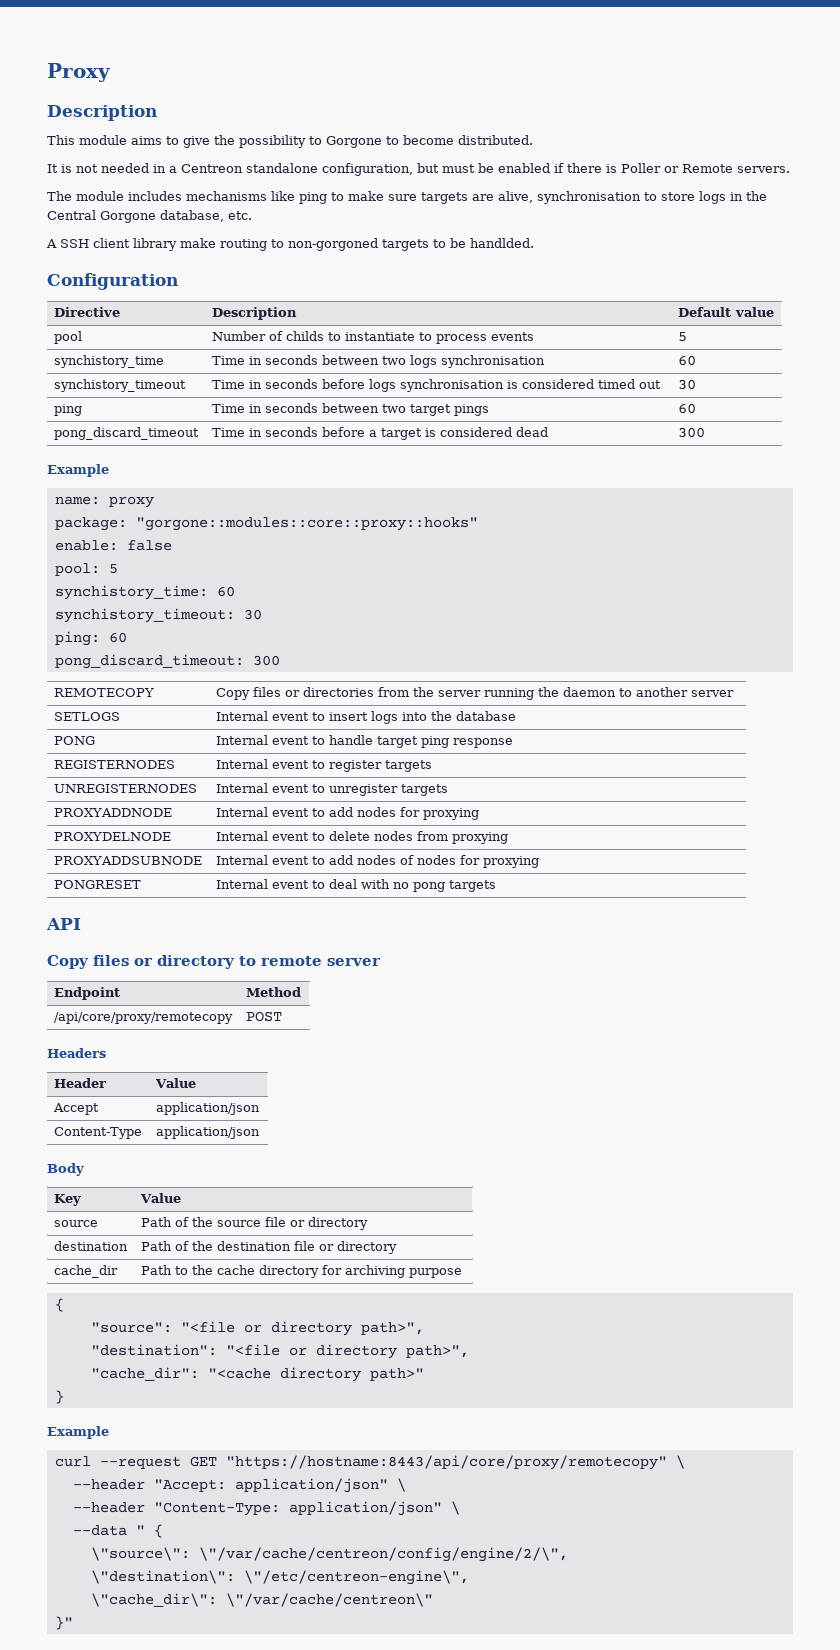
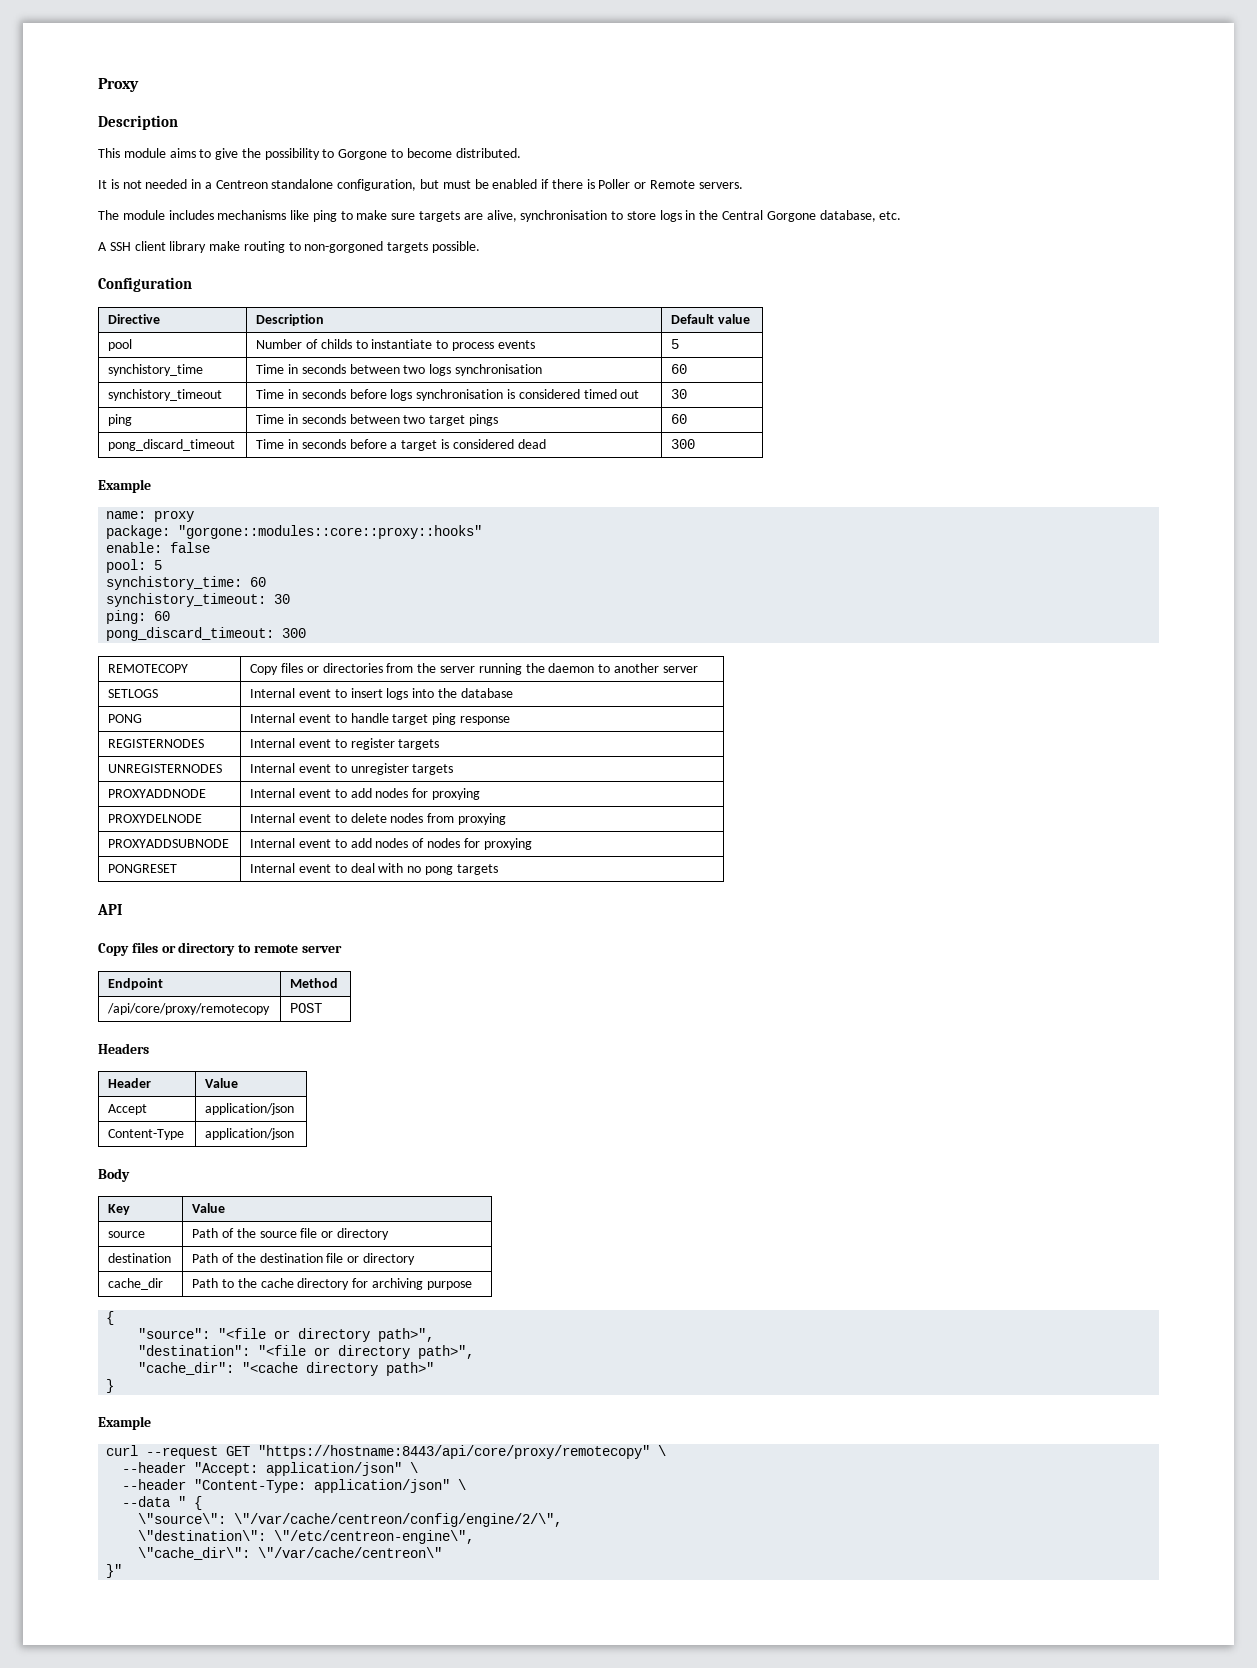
[433,238,534,248] to be handlded. -> [432,241,481,253] possible.

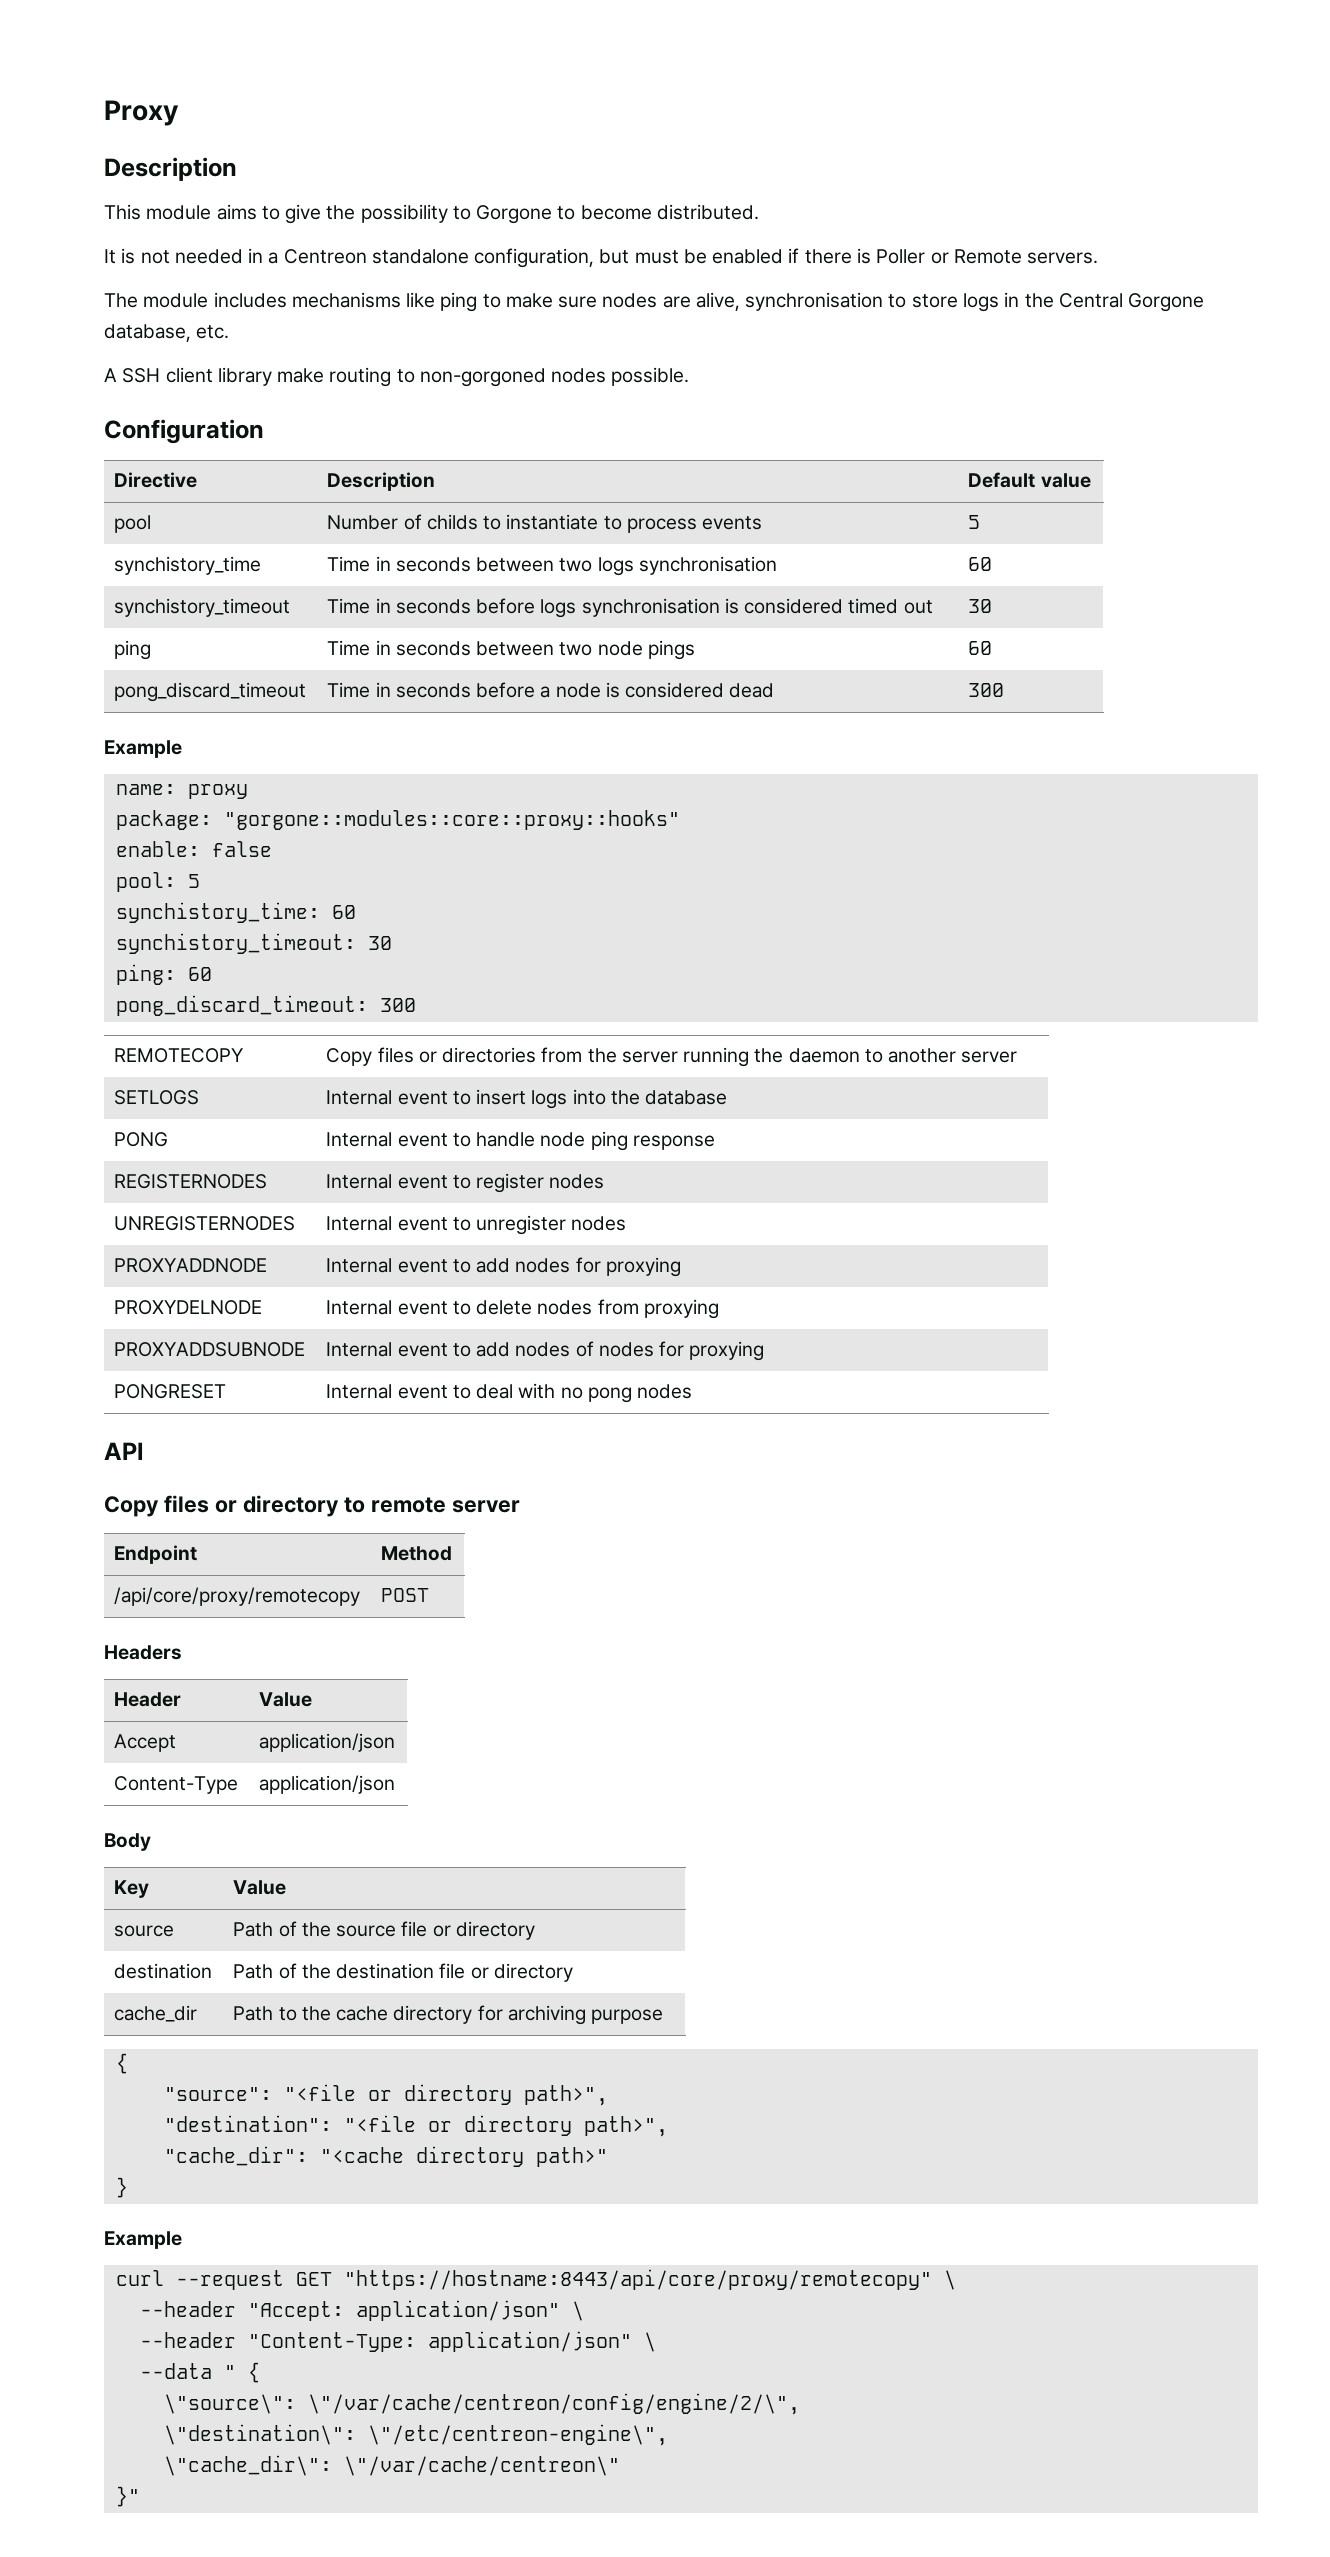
[419,211,461,222] targets -> [602,293,658,308] nodes
[387,242,429,253] targets -> [551,368,607,383] nodes
[429,415,466,426] target -> [597,641,643,656] node
[401,440,438,451] target -> [555,683,601,698] node
[392,714,429,725] target -> [540,1132,586,1147] node
[398,739,440,750] targets -> [549,1174,605,1189] nodes
[412,764,454,775] targets -> [571,1216,627,1231] nodes
[456,864,498,875] targets -> [637,1384,693,1399] nodes

